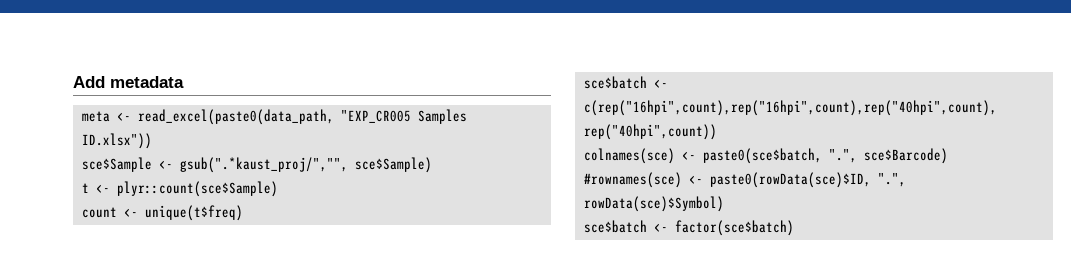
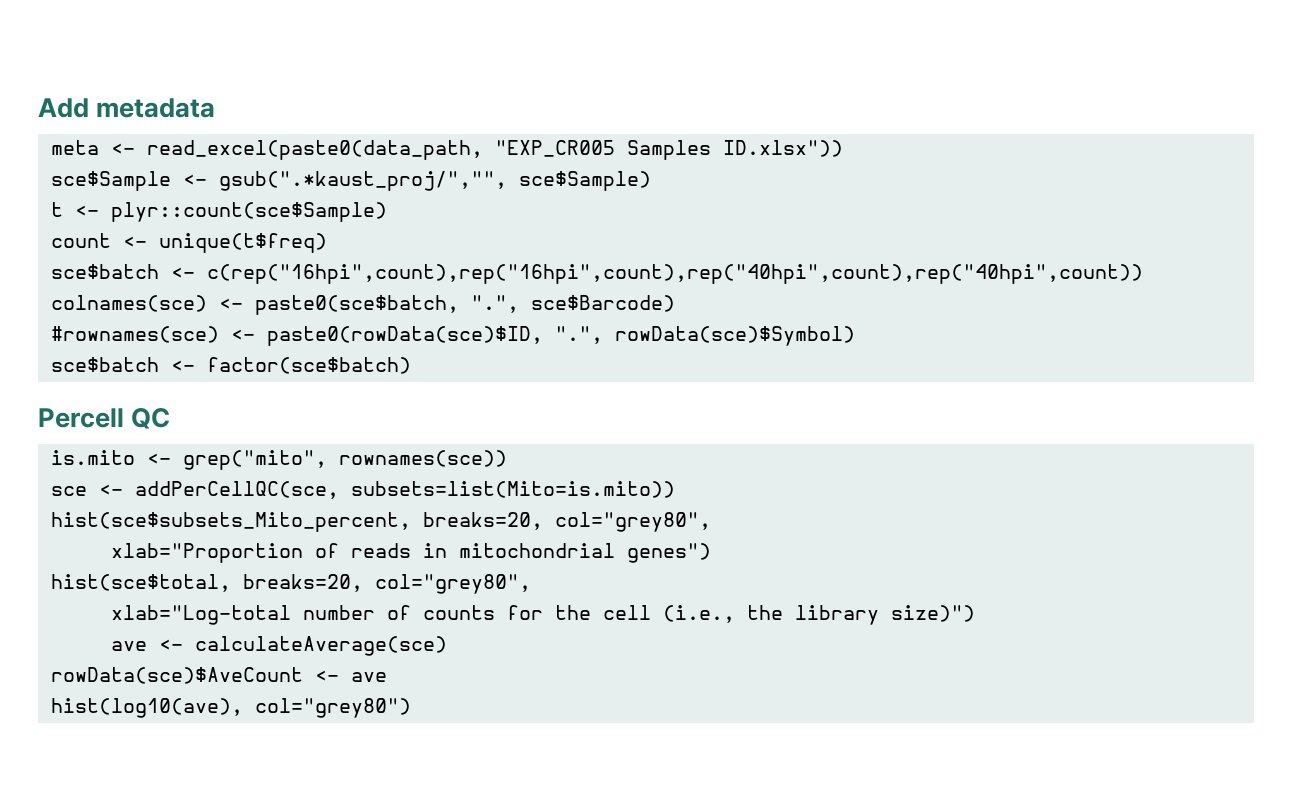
(794, 228) none -> [38,408,171,429] [50,450,507,470] [50,481,675,499] [50,512,711,532] [110,543,711,563] [50,574,531,594] [110,605,975,625] [110,636,447,656] [50,667,387,684] [50,698,411,718] // Percell QC // is.mito <- grep("mito", rownames(sce)) // sce <- addPerCellQC(sce, subsets=list(Mito=is.mito)) // hist(sce$subsets_Mito_percent, breaks=20, col="grey80", // xlab="Proportion of reads in mitochondrial genes") // hist(sce$total, breaks=20, col="grey80", // xlab="Log-total number of counts for the cell (i.e., the library size)") // ave <- calculateAverage(sce) // rowData(sce)$AveCount <- ave // hist(log10(ave), col="grey80")

